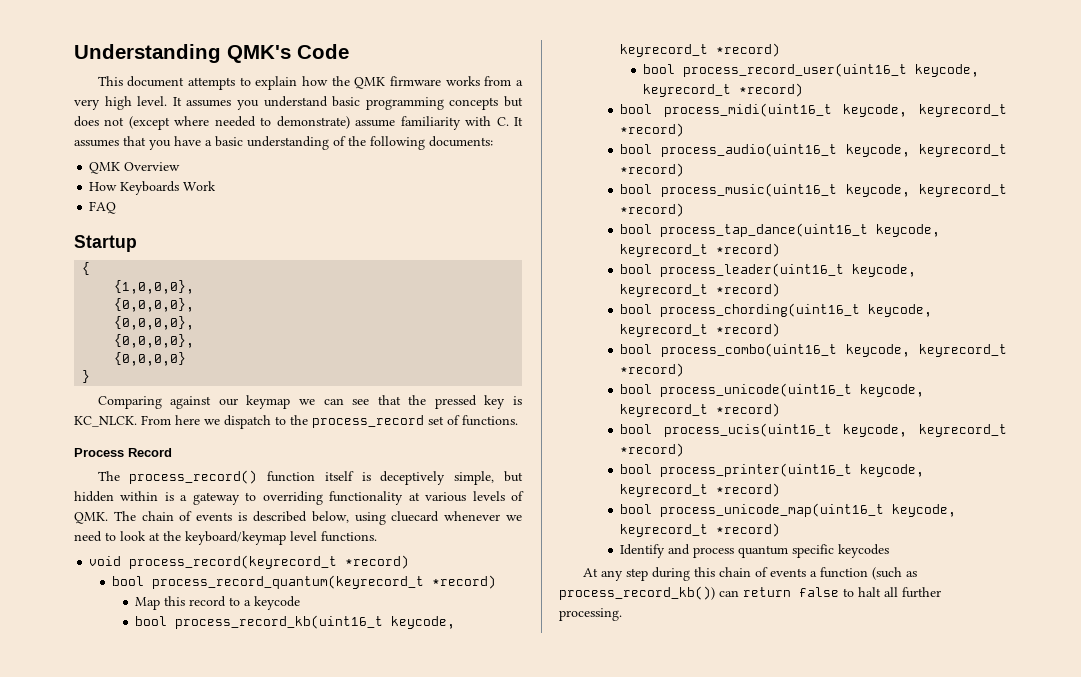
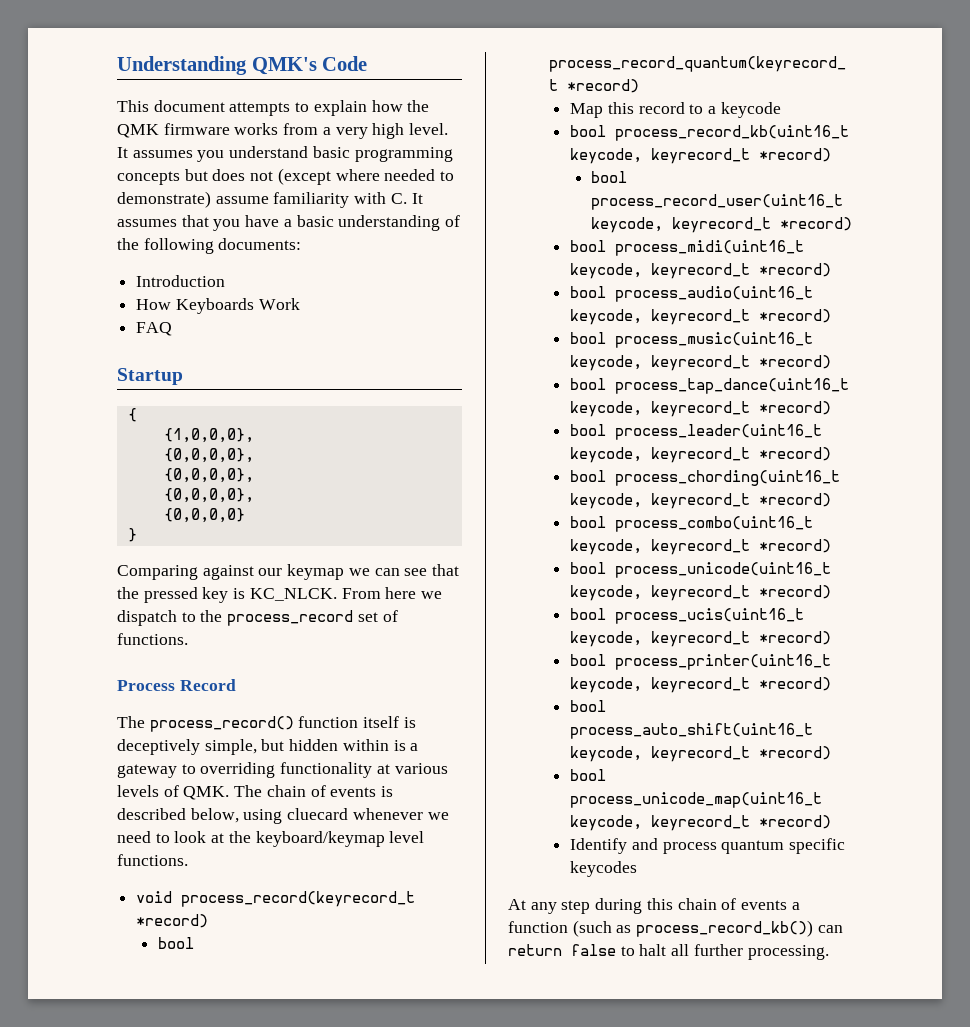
[89,162,181,174] QMK Overview -> [136,275,226,287] Introduction
(781, 490) none -> [570,700,607,712] [570,723,814,739] [570,746,832,762] // bool process_auto_shift(uint16_t keycode, keyrecord_t *record)

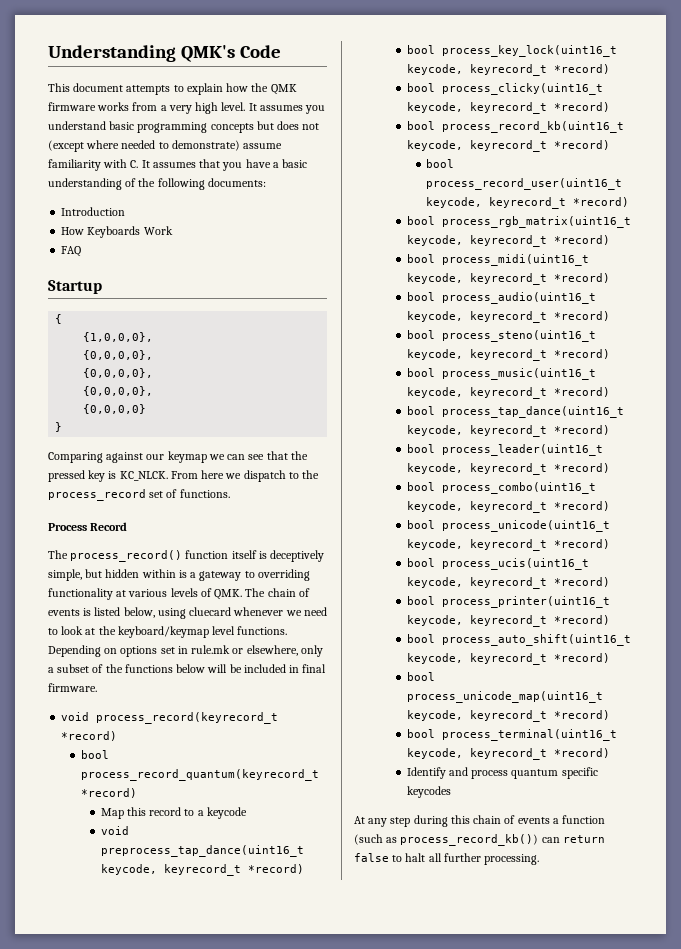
[117,808,186,820] described -> [94,607,121,616] listed
(188, 860) none -> [48,645,323,657] [48,664,327,673] [48,683,97,692] Depending on options set in rule.mk or elsewhere, only a subset of the functions below will be included in final firmware.
(781, 110) none -> [100,826,129,835] [100,845,304,857] [100,864,304,876] [406,45,617,57] [406,64,610,76] [406,83,603,95] [406,102,610,114] // void preprocess_tap_dance(uint16_t keycode, keyrecord_t *record) // bool process_key_lock(uint16_t keycode, keyrecord_t *record) // bool process_clicky(uint16_t keycode, keyrecord_t *record)
(853, 224) none -> [406,216,631,228] [406,235,610,247] // bool process_rgb_matrix(uint16_t keycode, keyrecord_t *record)
(832, 316) none -> [406,330,596,342] [406,349,610,361] // bool process_steno(uint16_t keycode, keyrecord_t *record)
[570,470,841,486] [570,493,832,509] // bool process_chording(uint16_t keycode, keyrecord_t *record) -> (610, 468) none
(832, 822) none -> [406,729,617,741] [406,748,610,760] // bool process_terminal(uint16_t keycode, keyrecord_t *record)

